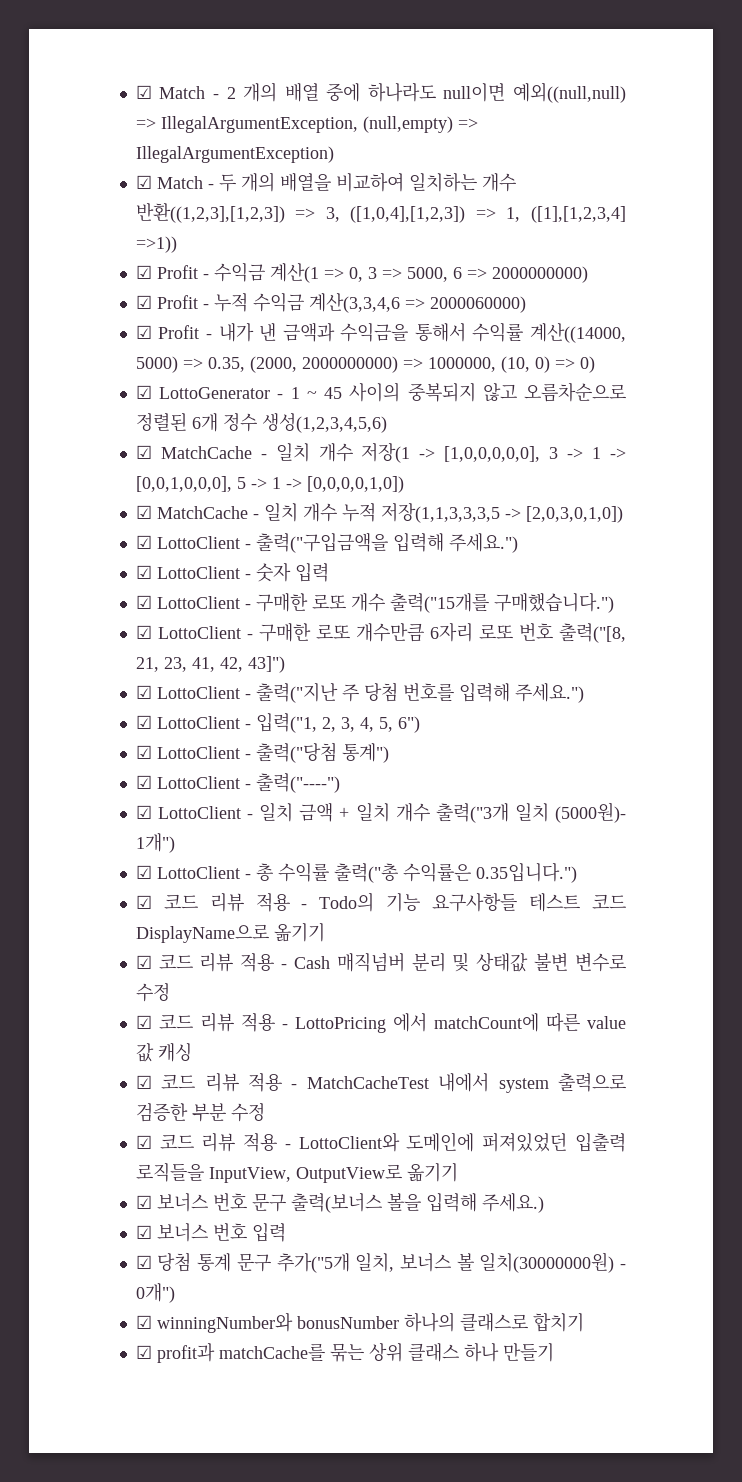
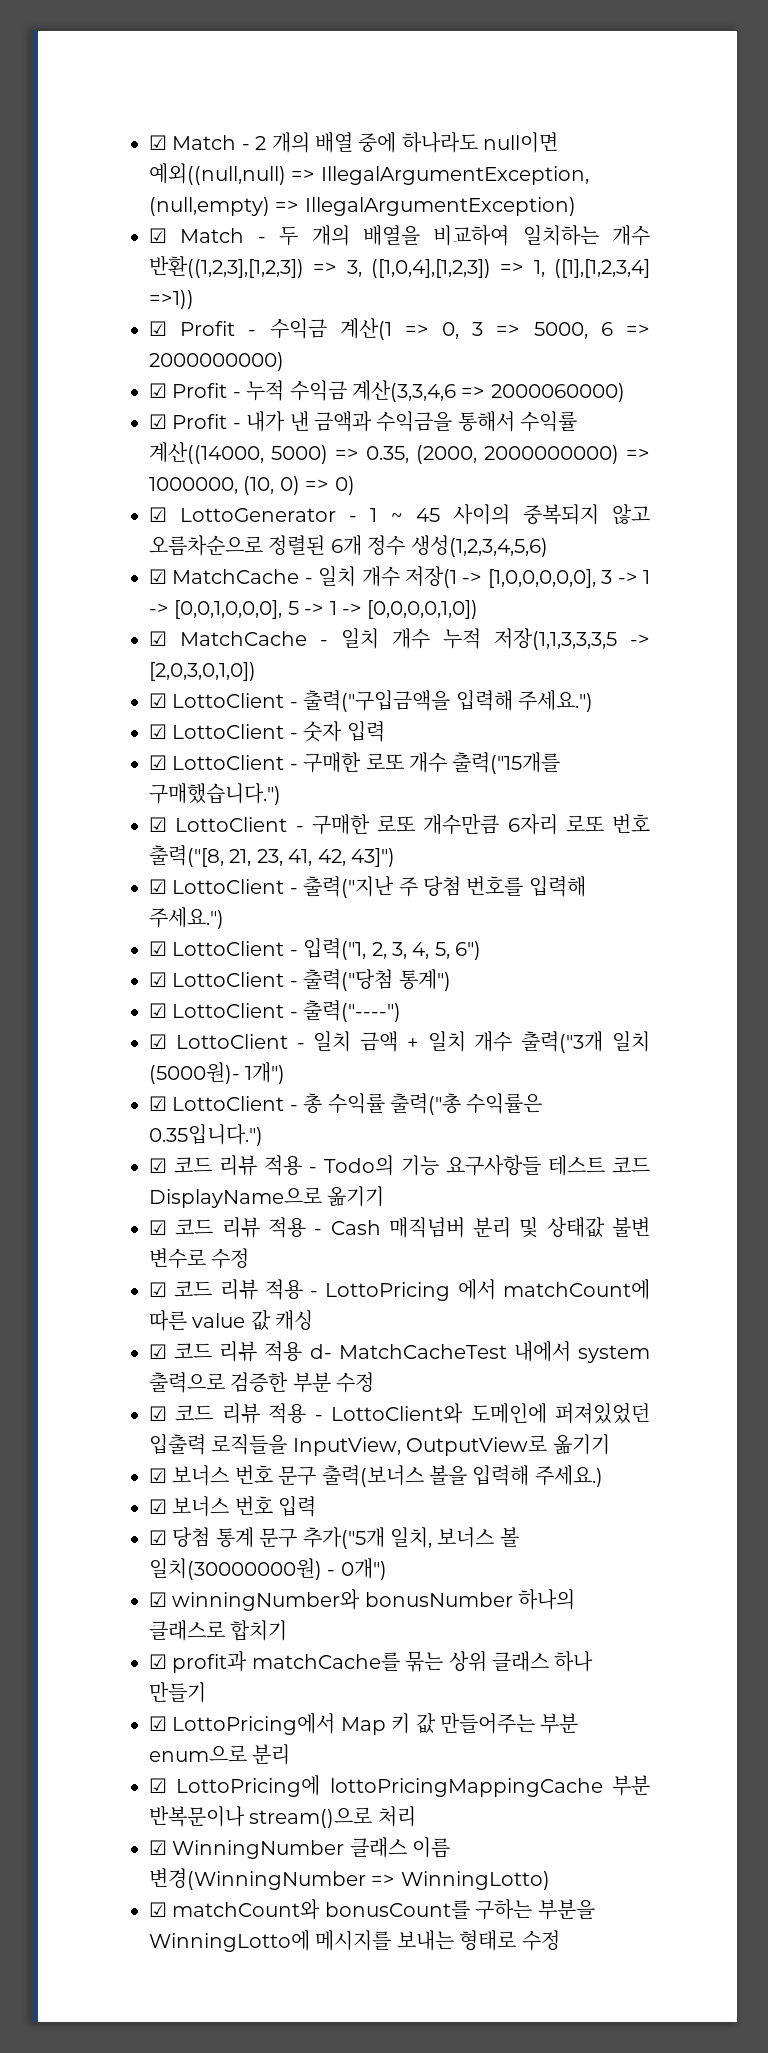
[291,1084,298,1089] - -> [309,1344,332,1359] d-
(554, 1352) none -> [149,1713,579,1735] [149,1744,291,1765] [149,1775,650,1797] [149,1806,416,1828] [149,1837,451,1859] [149,1868,550,1890] [149,1899,595,1920] [149,1930,560,1952] // ☑ LottoPricing에서 Map 키 값 만들어주는 부분 enum으로 분리 // ☑ LottoPricing에 lottoPricingMappingCache 부분 반복문이나 stream()으로 처리 // ☑ WinningNumber 클래스 이름 변경(WinningNumber => WinningLotto) // ☑ matchCount와 bonusCount를 구하는 부분을 WinningLotto에 메시지를 보내는 형태로 수정

